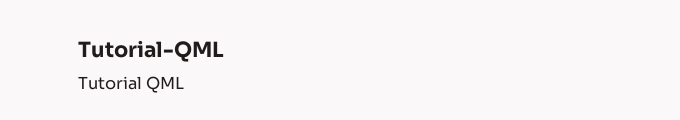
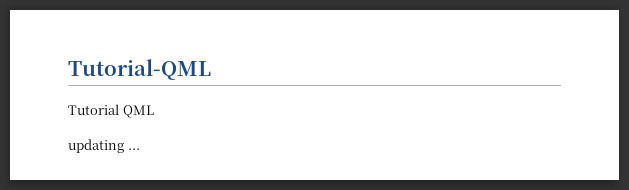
(185, 84) none -> [68,139,140,153] // updating ...

